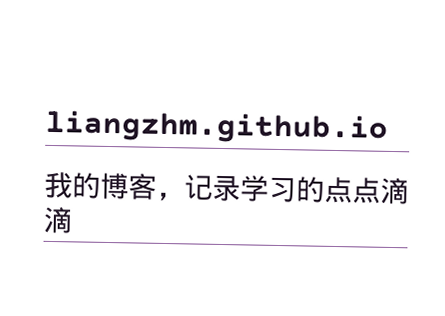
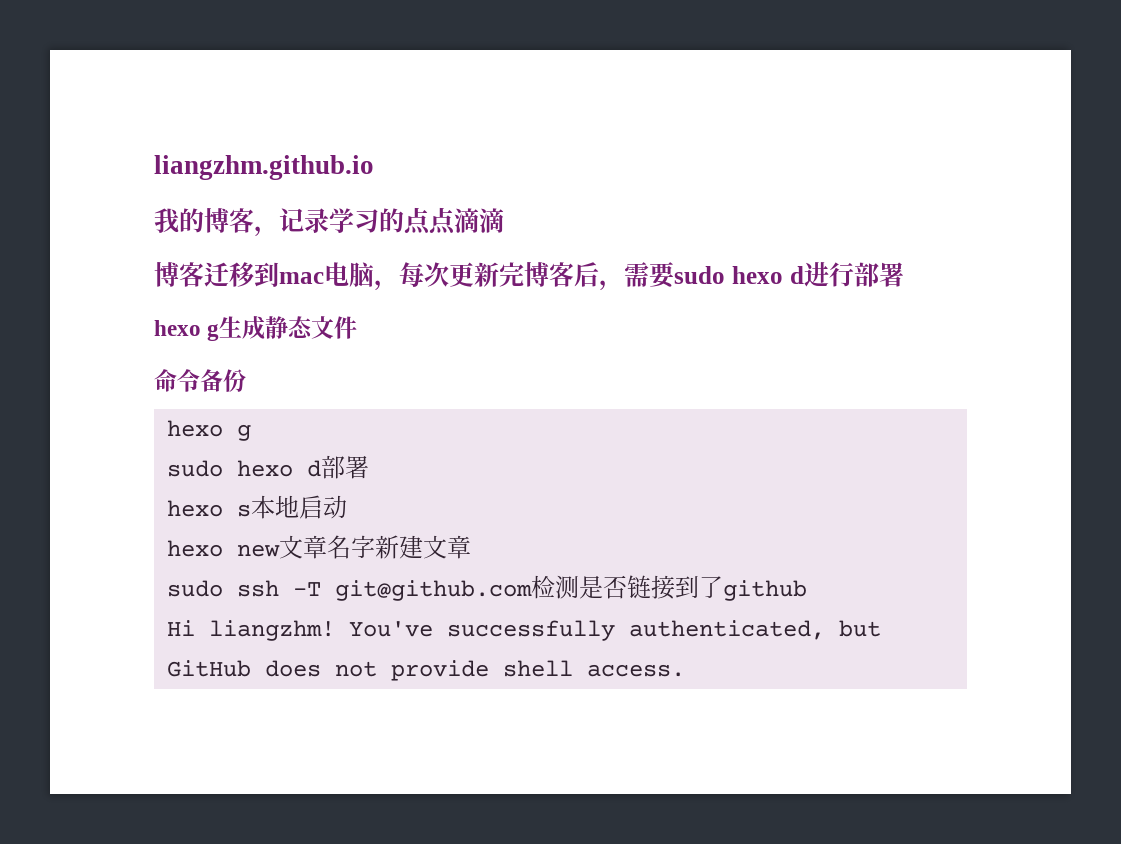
(73, 220) none -> [154,261,904,291] [154,316,358,341] [154,369,246,392] [166,420,251,441] [166,455,369,479] [166,495,347,519] [166,535,471,559] [166,575,807,601] [166,620,881,641] [166,660,685,681] // 博客迁移到mac电脑，每次更新完博客后，需要sudo hexo d进行部署 // hexo g生成静态文件 // 命令备份 // hexo g // sudo hexo d部署 // hexo s本地启动 // hexo new文章名字新建文章 // sudo ssh -T git@github.com检测是否链接到了github // Hi liangzhm! You've successfully authenticated, but GitHub does not provide shell access.

